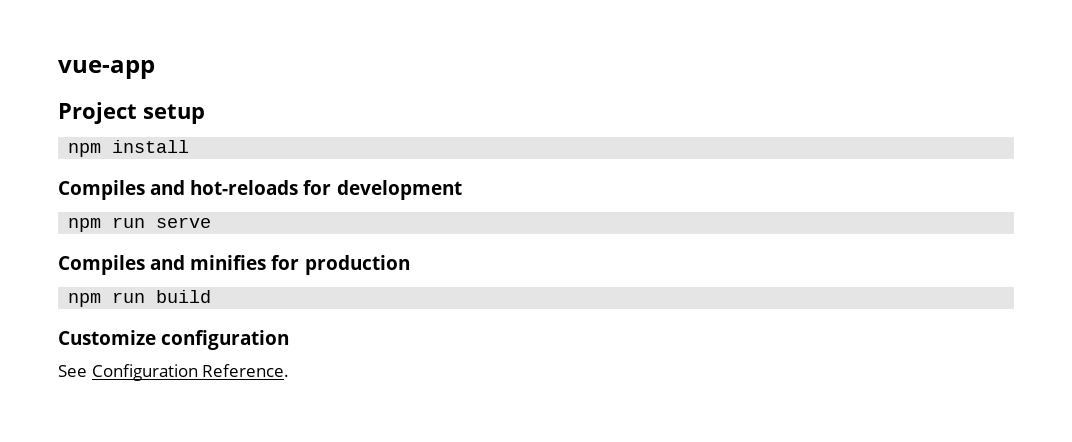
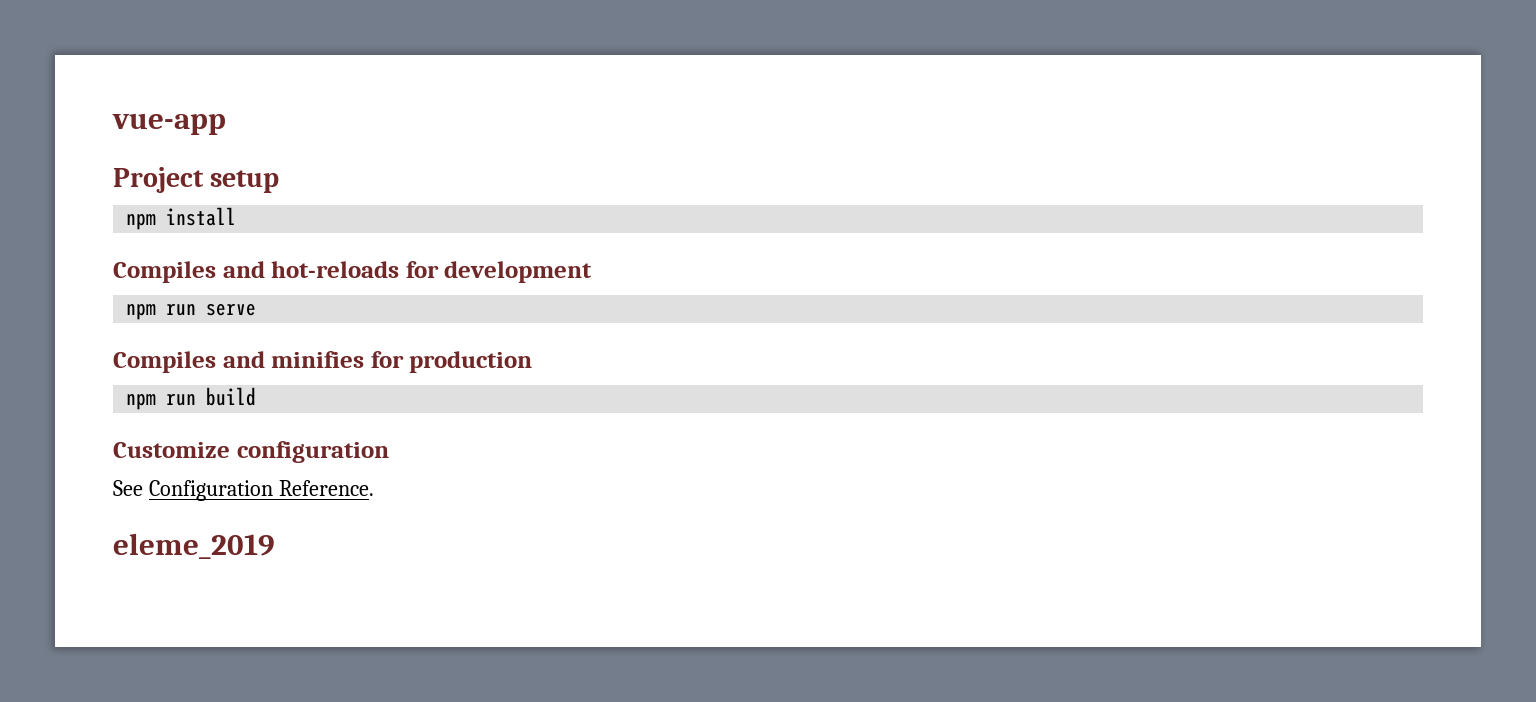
(290, 370) none -> [113,533,275,559] // eleme_2019

